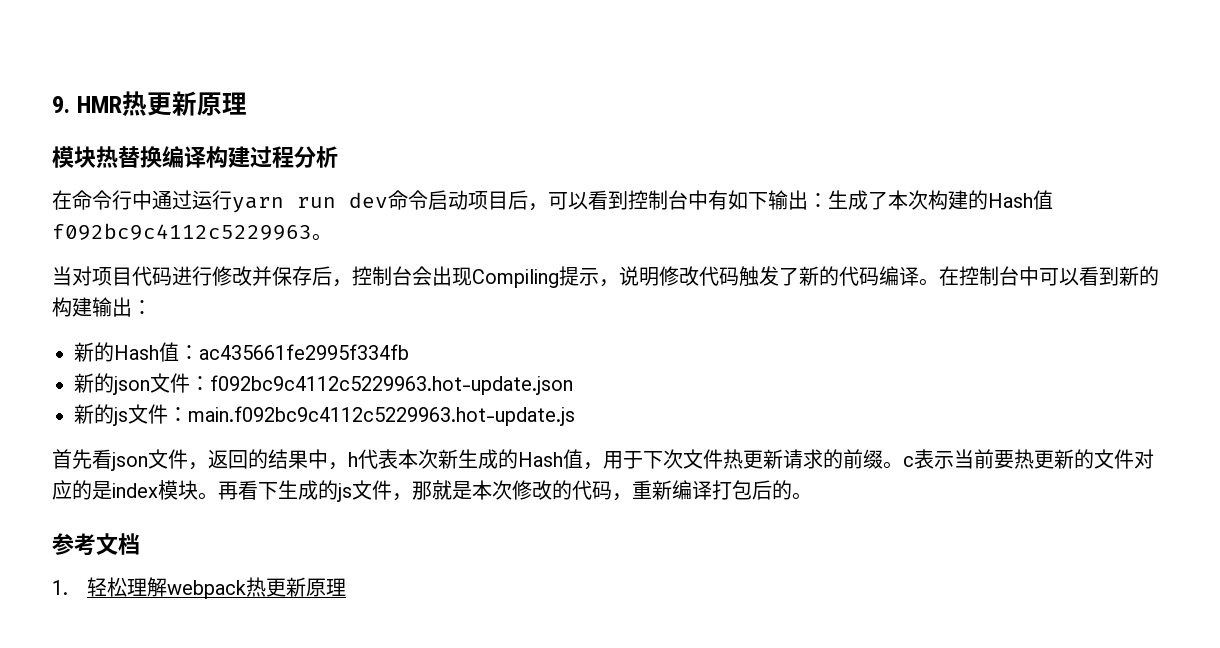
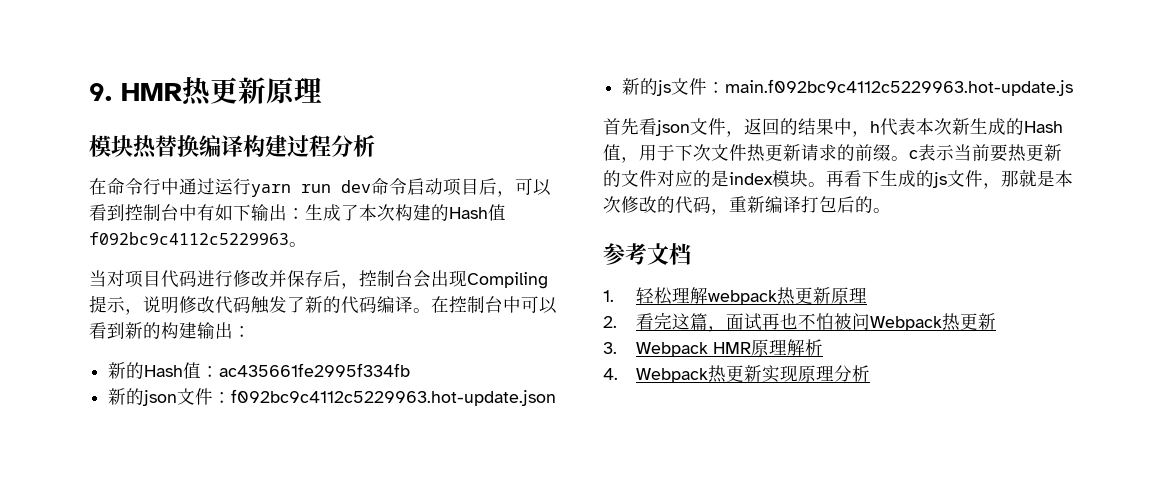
(347, 587) none -> [603,312,997,332] [603,339,824,357] [603,365,871,383] // 2.看完这篇，面试再也不怕被问Webpack热更新 // 3. Webpack HMR原理解析 // 4. Webpack热更新实现原理分析

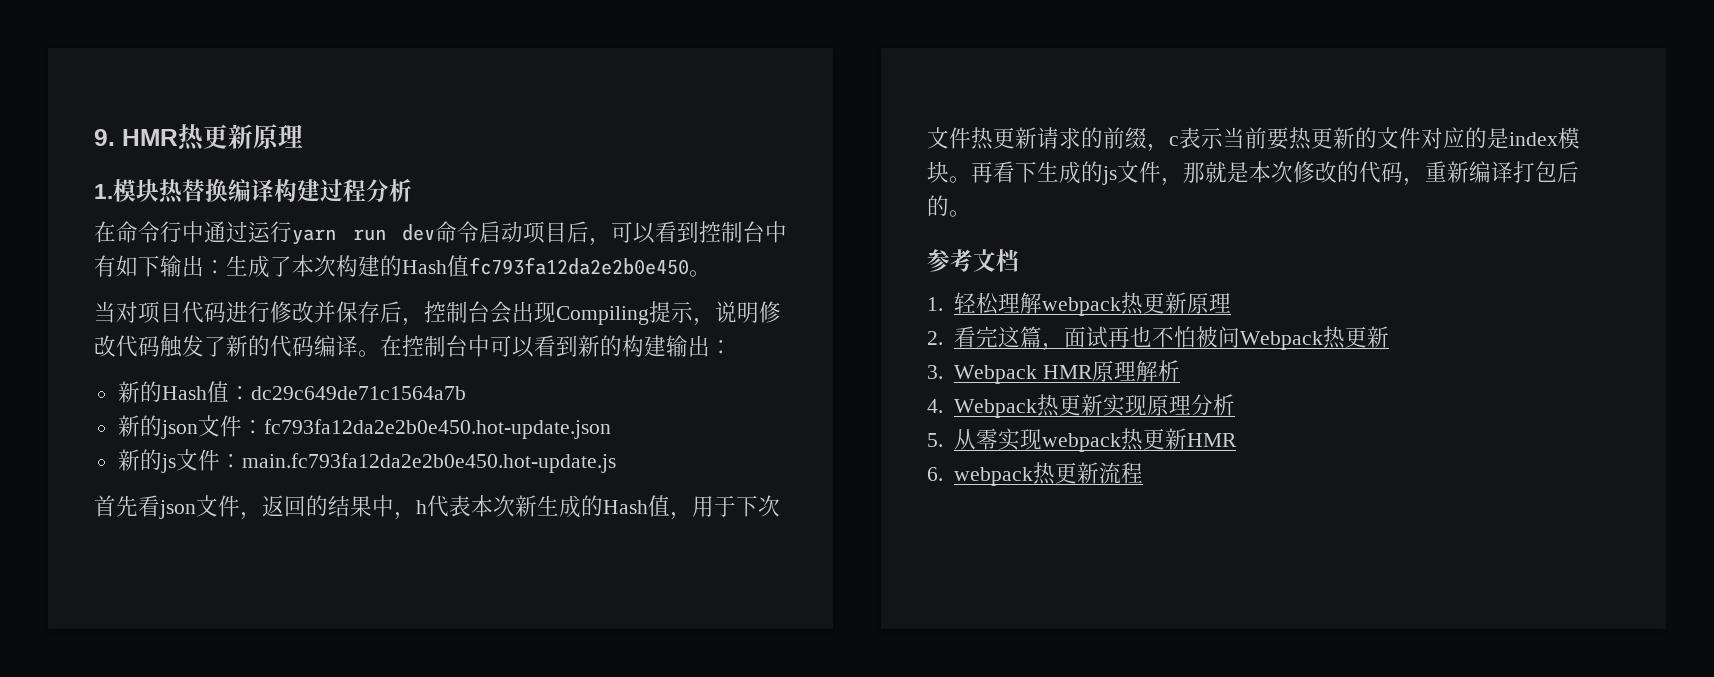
(322, 90) none -> [94,184,113,199] 1.
[89,232,289,245] f092bc9c4112c5229963 -> [469,257,689,275] fc793fa12da2e2b0e450
[219,363,411,377] ac435661fe2995f334fb -> [250,386,466,400] dc29c649de71c1564a7b
[231,389,557,406] f092bc9c4112c5229963.hot-update.json -> [263,419,611,439] fc793fa12da2e2b0e450.hot-update.json
[725,79,1074,96] main.f092bc9c4112c5229963.hot-update.js -> [241,453,616,473] main.fc793fa12da2e2b0e450.hot-update.js
[891,156,909,161] 。 -> [1147,144,1169,152] ，
(871, 373) none -> [927,428,1237,452] [927,462,1143,486] // 5.从零实现webpack热更新HMR // 6. webpack热更新流程

